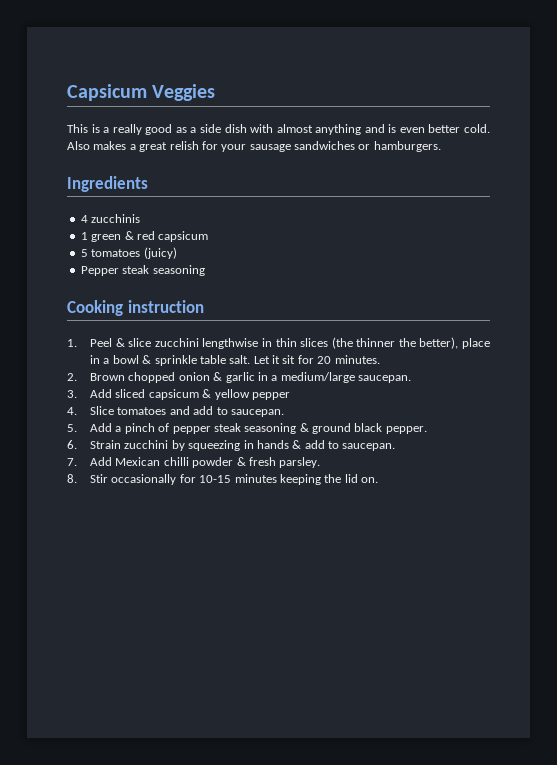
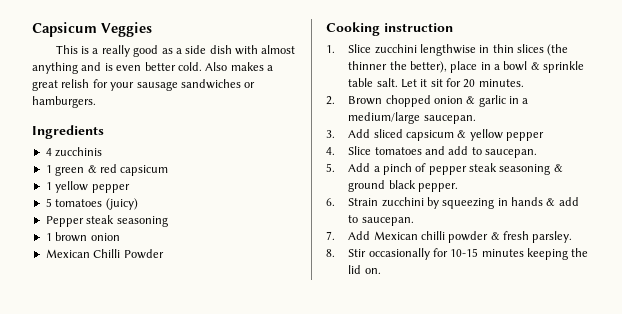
(209, 236) none -> [45,181,130,193] // 1 yellow pepper
(205, 270) none -> [45,232,120,242] [45,249,164,259] // 1 brown onion // Mexican Chilli Powder
[90,338,152,347] Peel & slice -> [348,44,372,53] Slice

